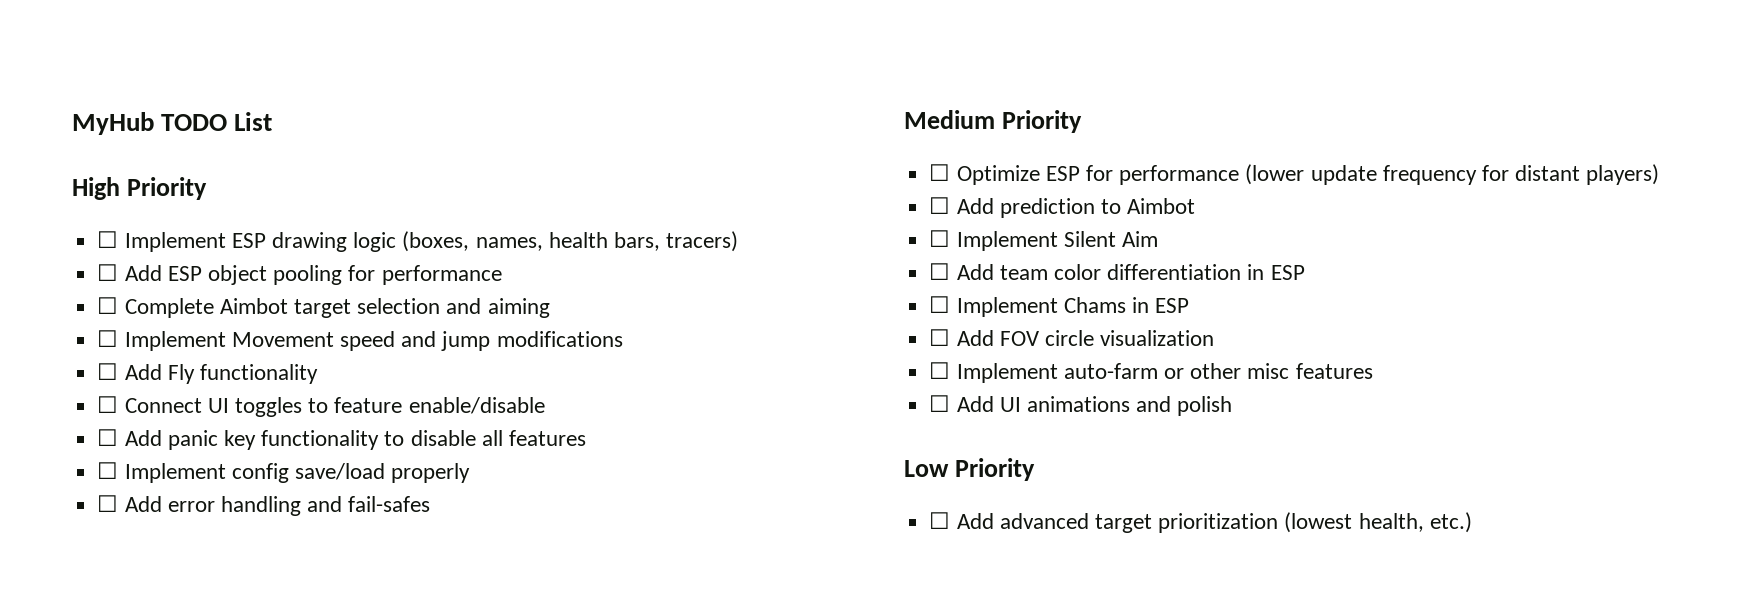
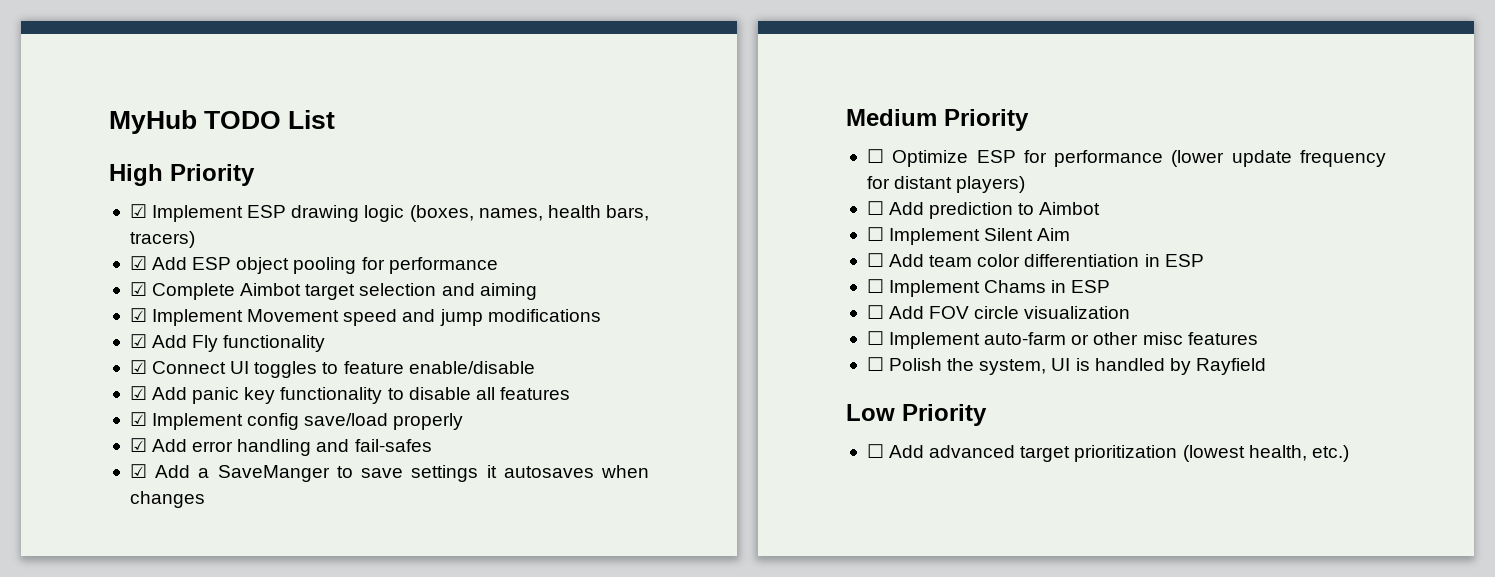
[97,231,119,248] ☐ -> [129,204,147,218] ☑
[97,264,119,281] ☐ -> [129,256,147,270] ☑
[97,297,119,314] ☐ -> [129,282,147,296] ☑
[97,330,119,347] ☐ -> [129,308,147,322] ☑
[97,363,119,380] ☐ -> [129,334,147,348] ☑
[97,396,119,413] ☐ -> [129,360,147,374] ☑
[97,429,119,446] ☐ -> [129,386,147,400] ☑
[97,462,119,479] ☐ -> [129,412,147,426] ☑
[97,495,119,512] ☐ -> [129,438,147,452] ☑
(431, 504) none -> [129,464,650,482] [129,491,205,508] // ☑ Add a SaveManger to save settings it autosaves when changes
[956,396,1233,416] Add UI animations and polish -> [889,358,1266,375] Polish the system, UI is handled by Rayfield

